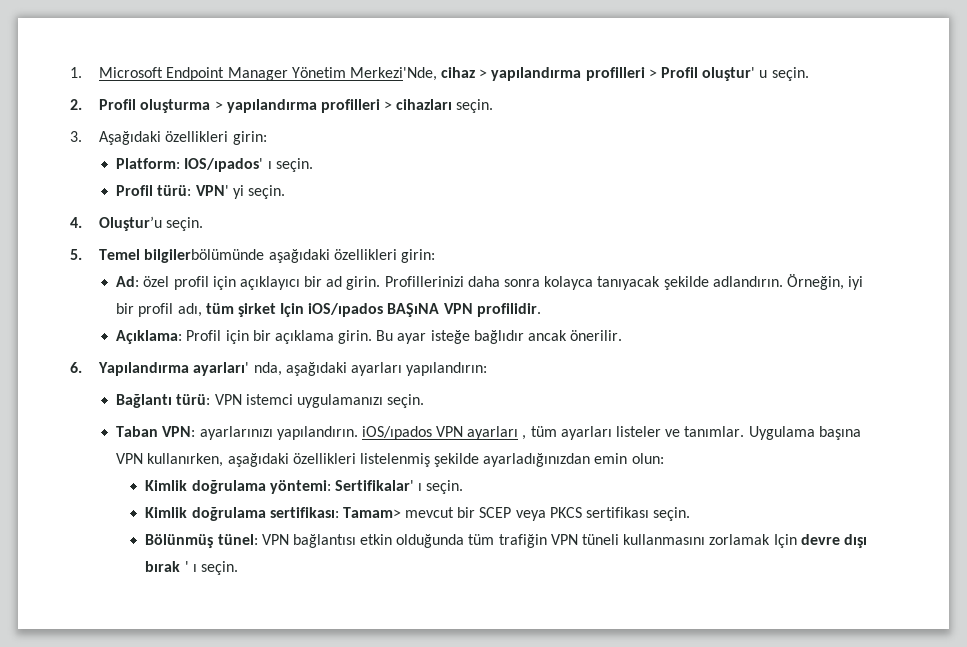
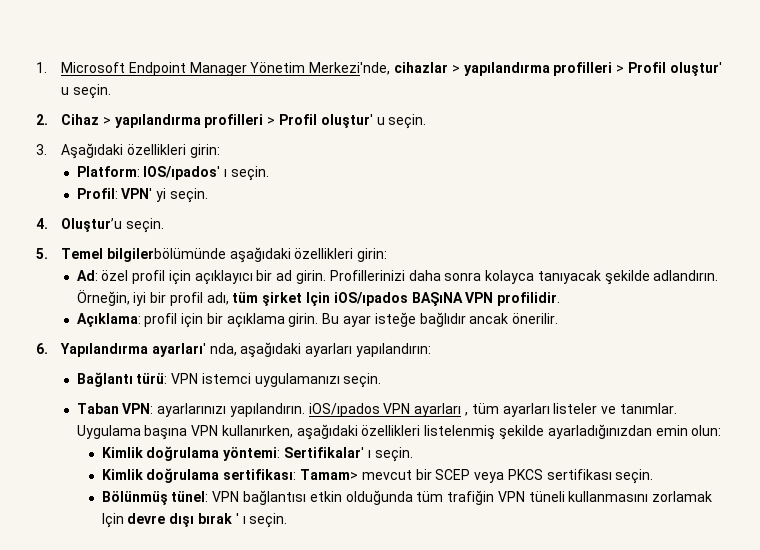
[349,67,476,81] Merkezi'Nde, cihaz -> [309,62,449,75] Merkezi'nde, cihazlar
[99,99,453,113] Profil oluşturma > yapılandırma profilleri > cihazları -> [61,114,385,128] Cihaz > yapılandırma profilleri > Profil oluştur' u
[116,185,192,196] Profil türü: -> [76,188,118,199] Profil:
[186,330,222,341] Profil -> [144,313,178,327] profil

